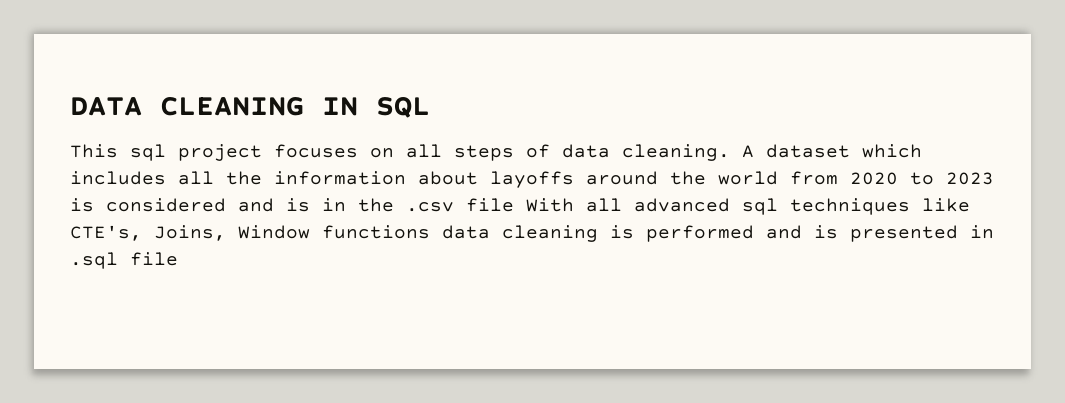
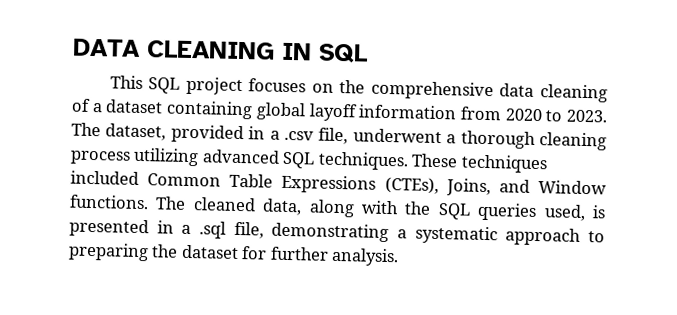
[130,144,166,161] sql -> [148,77,181,94] SQL
[406,144,922,161] [70,171,994,188] [70,198,970,215] [70,225,994,242] [70,252,178,269] all steps of data cleaning. A dataset which includes all the information about layoffs around the world from 2020 to 2023 is considered and is in the .csv file With all advanced sql techniques like CTE's, Joins, Window functions data cleaning is performed and is presented in .sql file -> [339,80,609,103] [71,98,608,123] [71,122,607,151] [70,147,548,174] [70,170,608,197] [69,194,606,222] [69,218,605,246] [68,242,400,267] the comprehensive data cleaning of a dataset containing global layoff information from 2020 to 2023. The dataset, provided in a .csv file, underwent a thorough cleaning process utilizing advanced SQL techniques. These techniques included Common Table Expressions (CTEs), Joins, and Window functions. The cleaned data, along with the SQL queries used, is presented in a .sql file, demonstrating a systematic approach to preparing the dataset for further analysis.

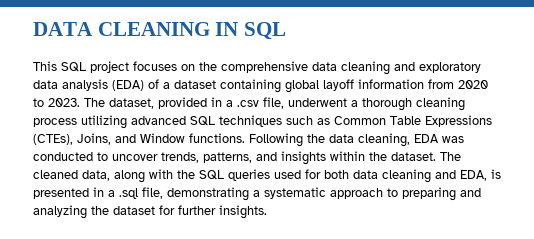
(609, 93) none -> [394,62,481,73] [33,79,144,91] and exploratory data analysis (EDA)
[317,151,548,174] [70,170,139,185] techniques. These techniques included -> [219,115,330,127] techniques such as
(149, 202) none -> [249,133,464,147] [33,151,436,165] Following the data cleaning, EDA was conducted to uncover trends, patterns, and insights within the dataset.
[543,204,586,221] used, -> [274,169,487,183] used for both data cleaning and EDA,
(149, 252) none -> [460,188,481,197] [33,205,87,219] and analyzing
[331,247,400,267] analysis. -> [219,205,267,219] insights.

